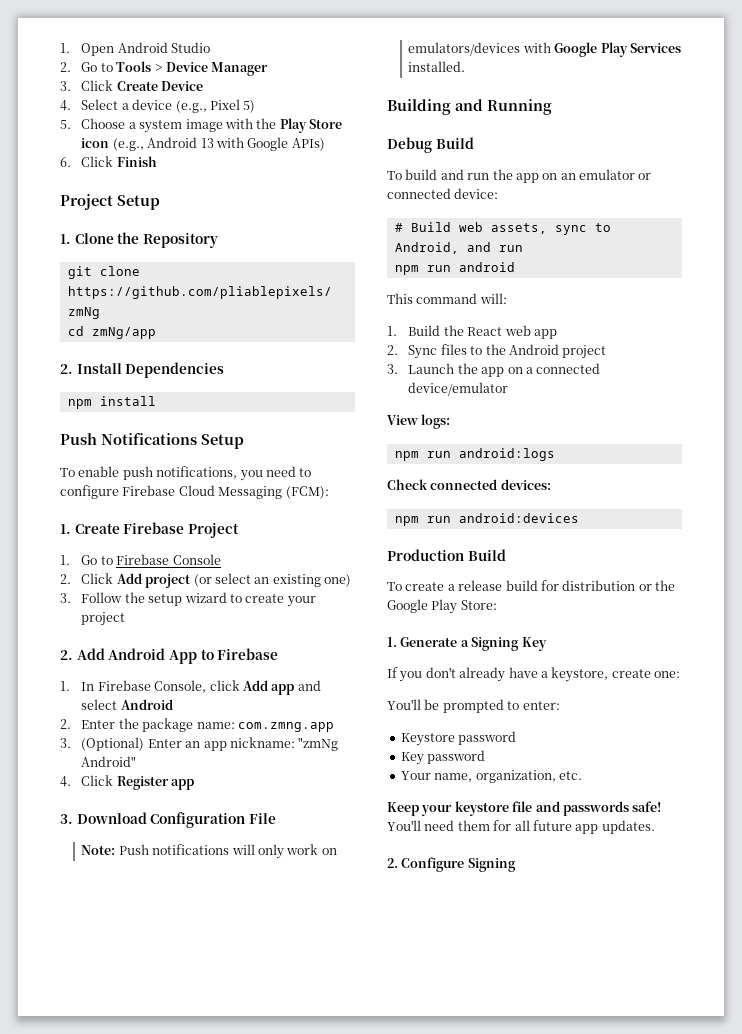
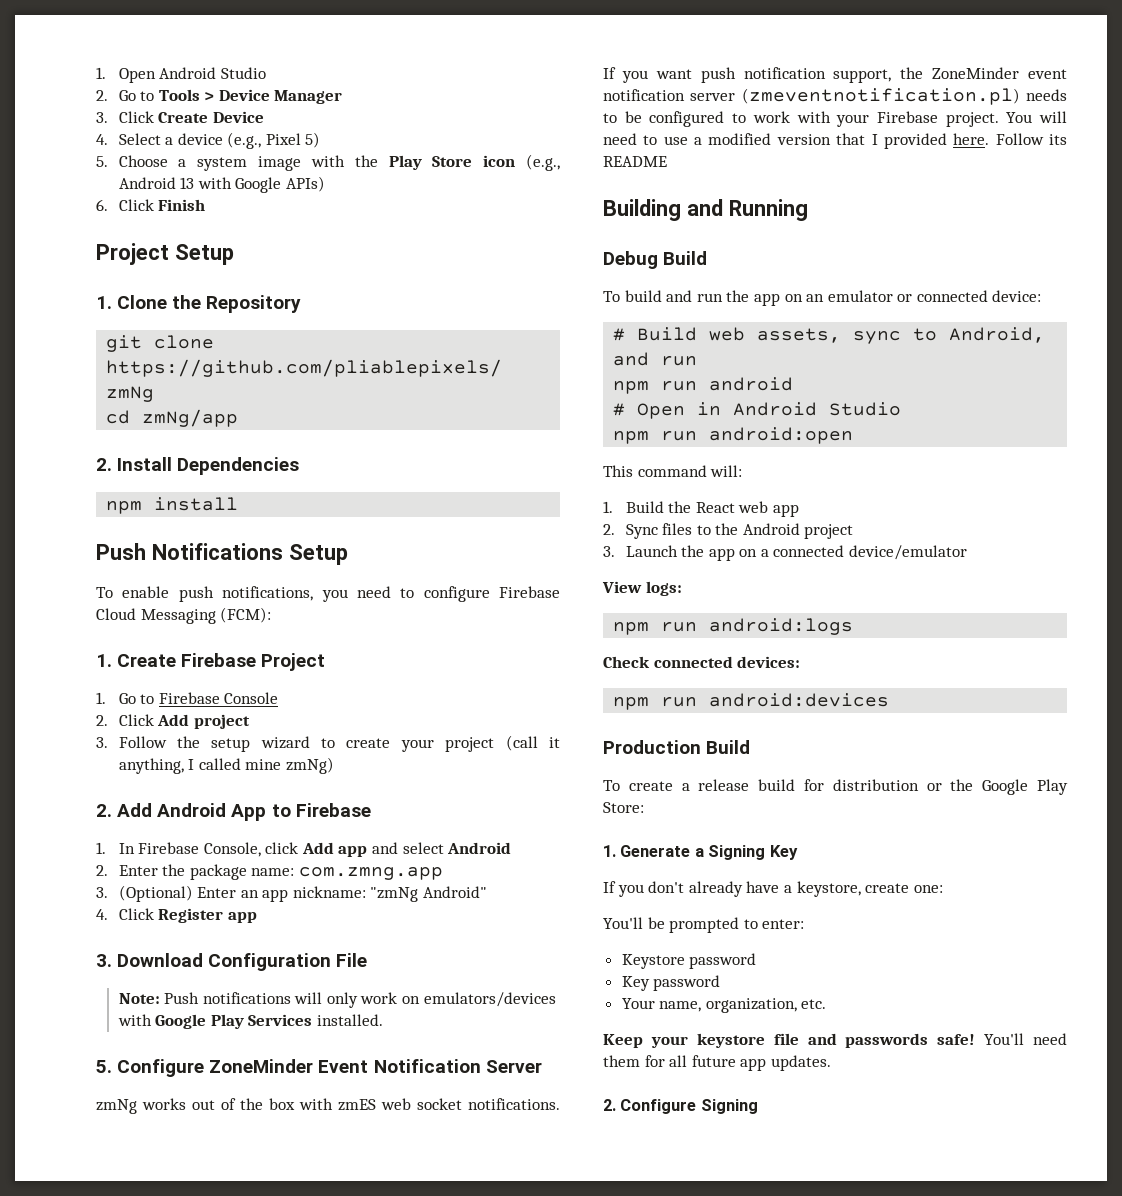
[193,573,352,587] (or select an existing one) -> (250, 721) none
(126, 619) none -> [505,735,560,751] [118,757,334,774] (call it anything, I called mine zmNg)
(466, 66) none -> [96,1059,542,1077] [96,1098,560,1114] [603,67,1067,83] [603,88,1067,105] [603,111,1067,127] [603,133,1067,149] [603,156,667,167] // 5. Configure ZoneMinder Event Notification Server // zmNg works out of the box with zmES web socket notifications. If you want push notification support, the ZoneMinder event notification server (zmeventnotification.pl) needs to be configured to work with your Firebase project. You will need to use a modified version that I provided here. Follow its README
(515, 267) none -> [613,402,902,419] [613,427,854,444] // # Open in Android Studio // npm run android:open

